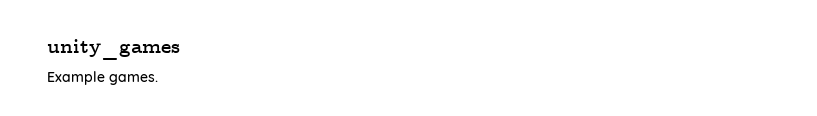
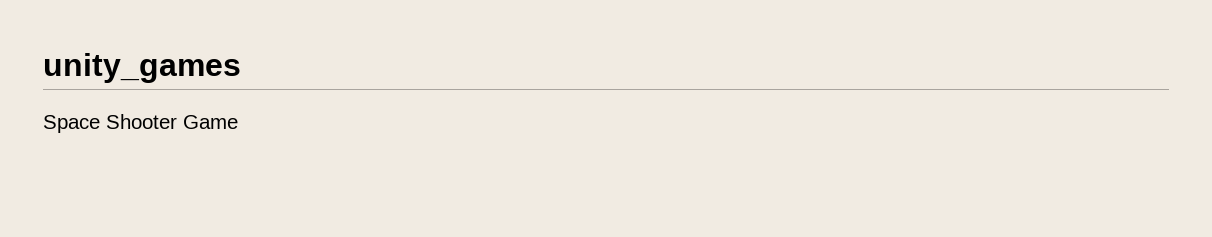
[47,71,158,85] Example games. -> [43,114,238,133] Space Shooter Game

